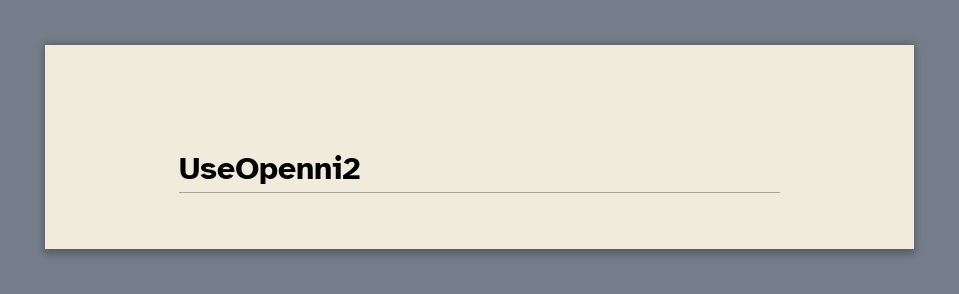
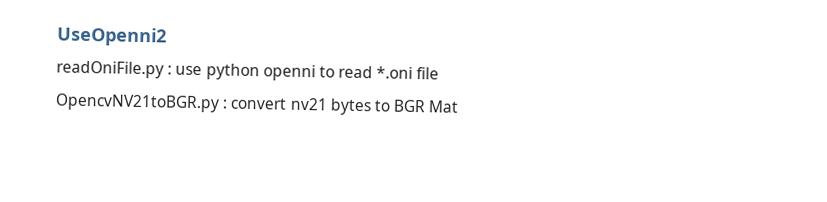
(361, 169) none -> [56,60,440,82] [55,93,460,116] // readOniFile.py : use python openni to read *.oni file // OpencvNV21toBGR.py : convert nv21 bytes to BGR Mat

